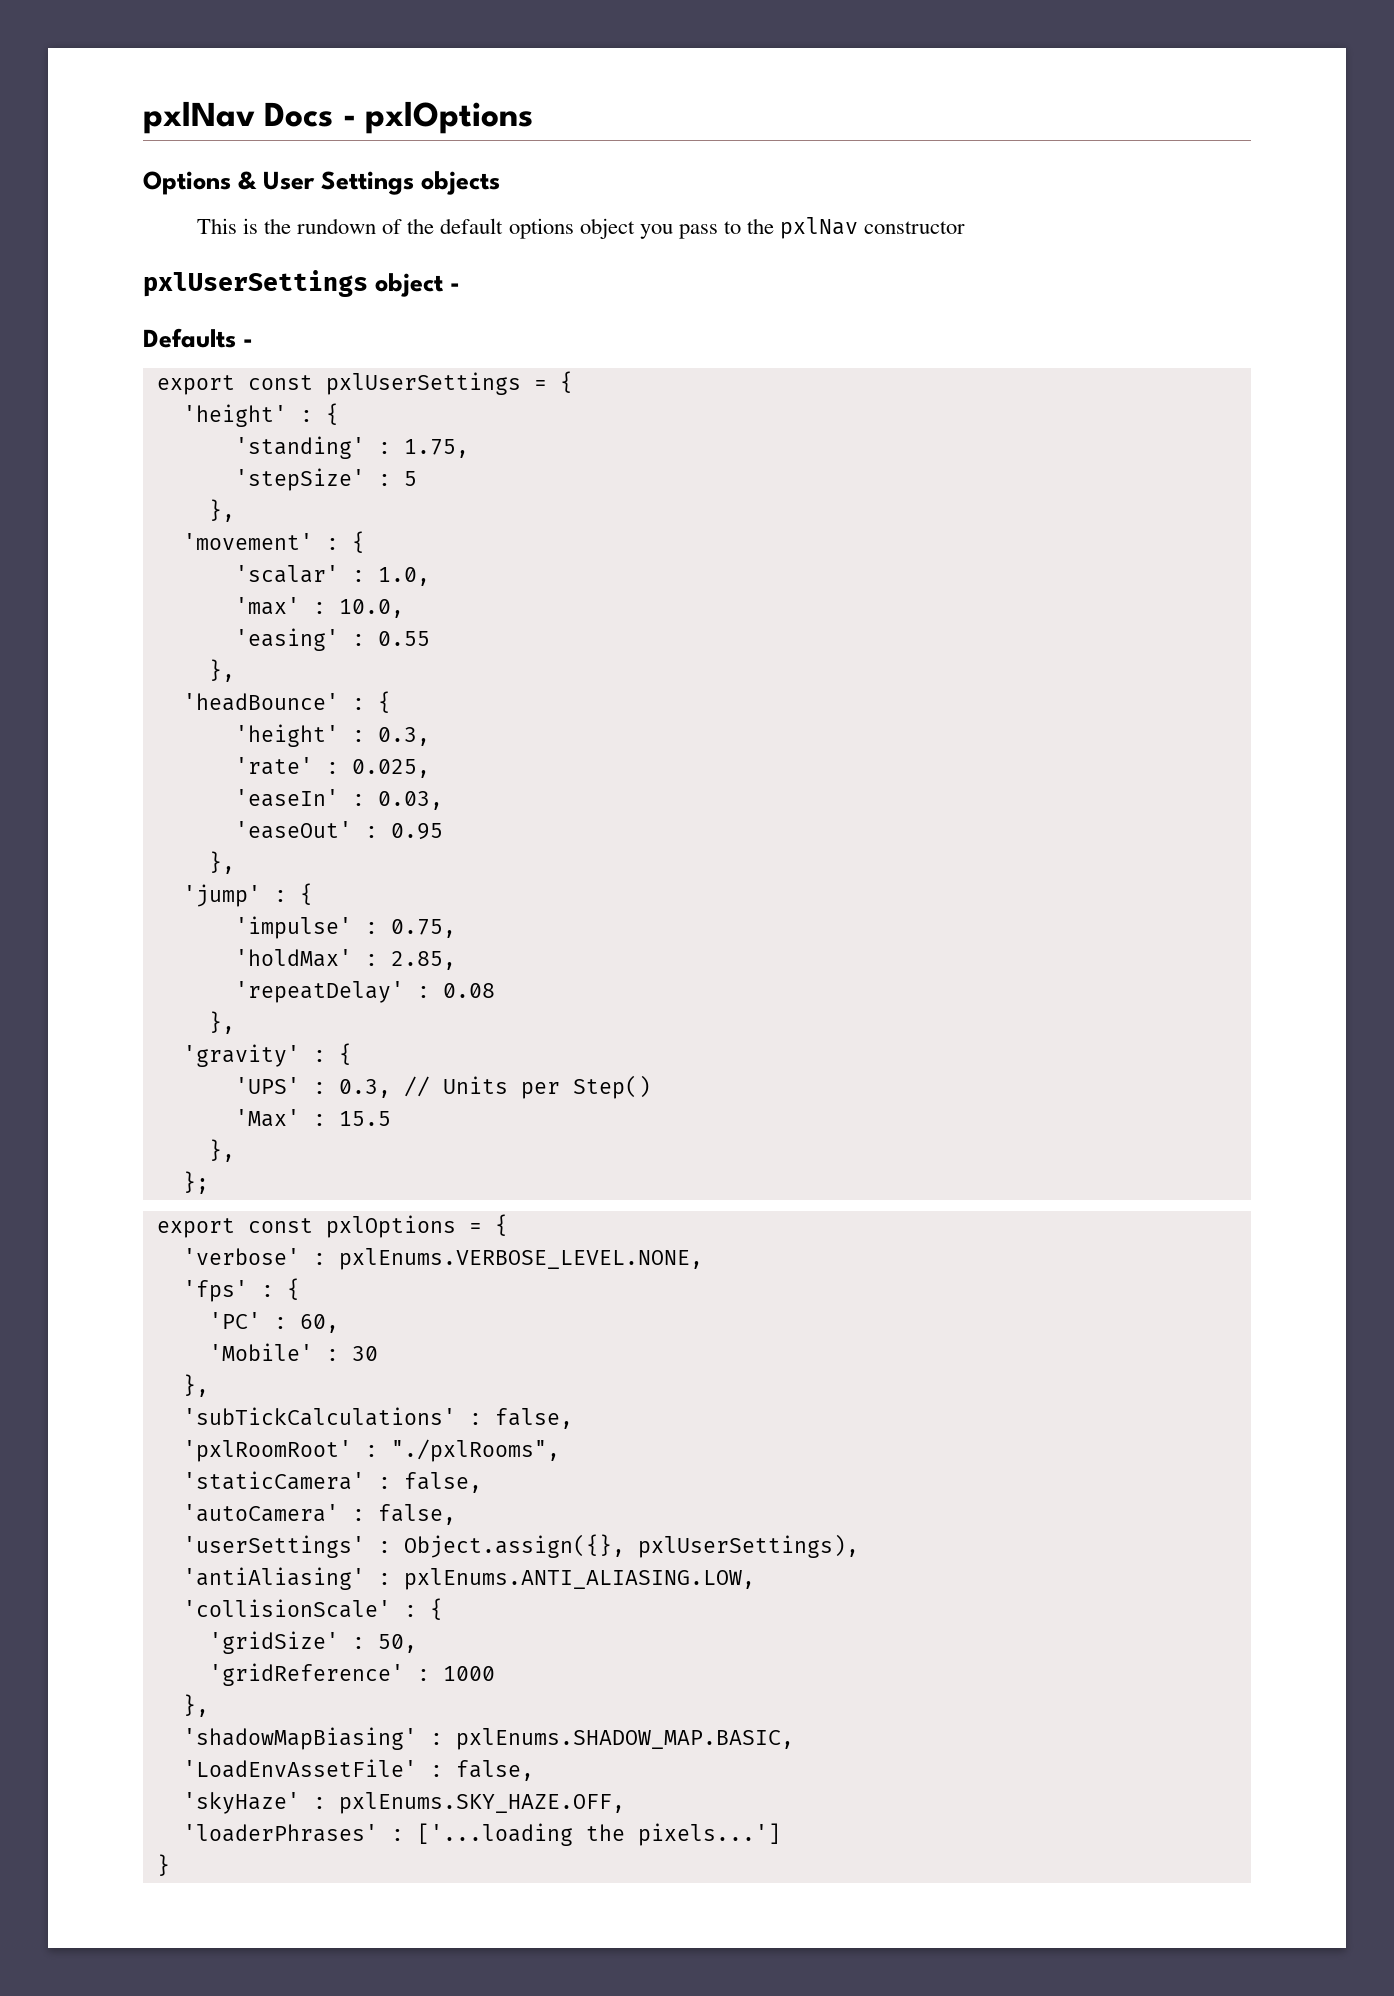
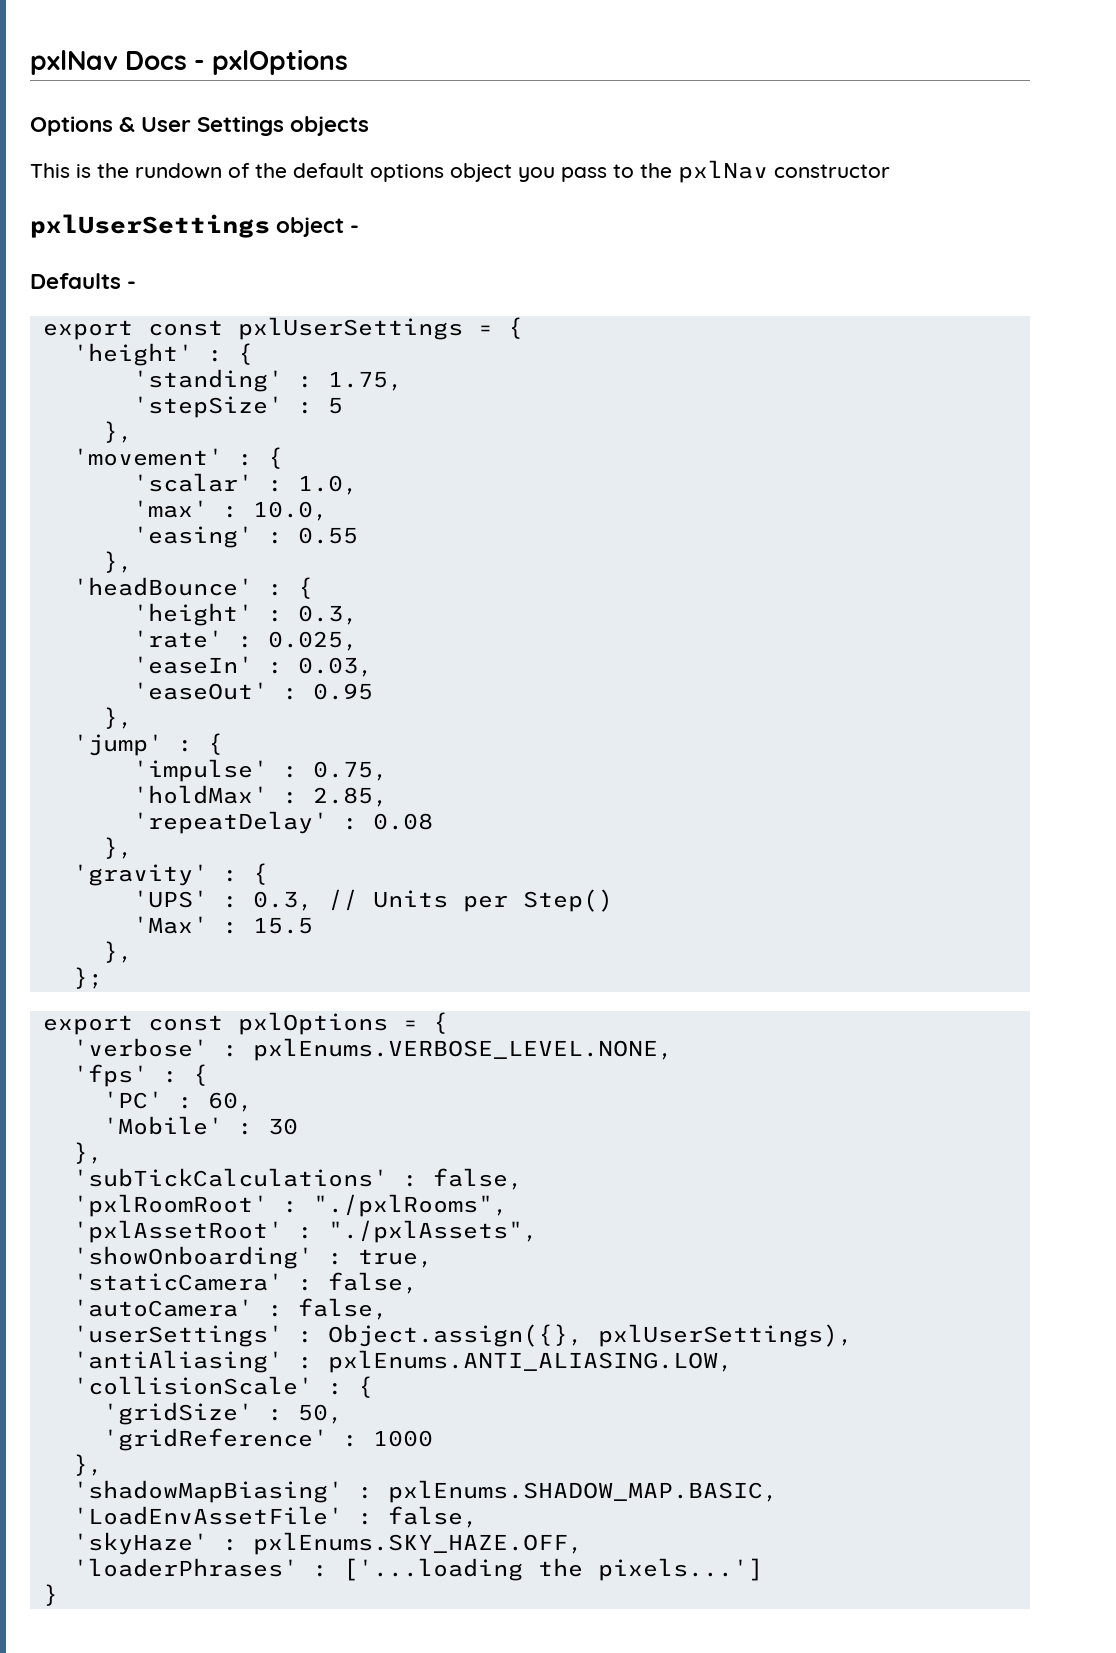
(560, 1450) none -> [72,1220,538,1243] [72,1246,433,1269] // 'pxlAssetRoot' : "./pxlAssets", // 'showOnboarding' : true,

